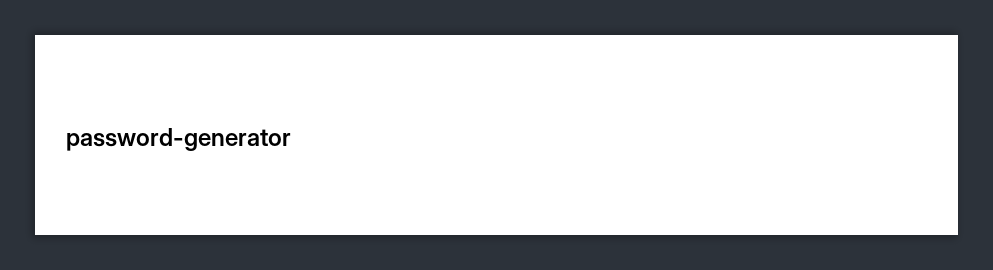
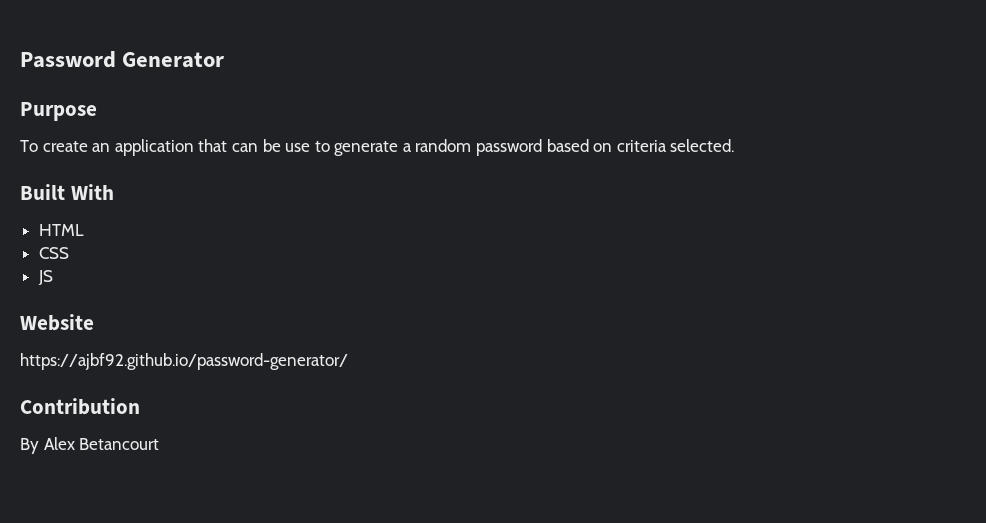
[66,128,291,151] password-generator -> [20,51,225,68] [20,102,97,121] [20,139,735,156] [20,184,114,200] [38,224,84,236] [38,247,69,259] [37,270,53,285] [20,314,94,331] [20,353,348,370] [20,398,140,415] [20,437,160,454] Password Generator // Purpose // To create an application that can be use to generate a random password based on criteria selected. // Built With // HTML // CSS // JS // Website // https://ajbf92.github.io/password-generator/ // Contribution // By Alex Betancourt

